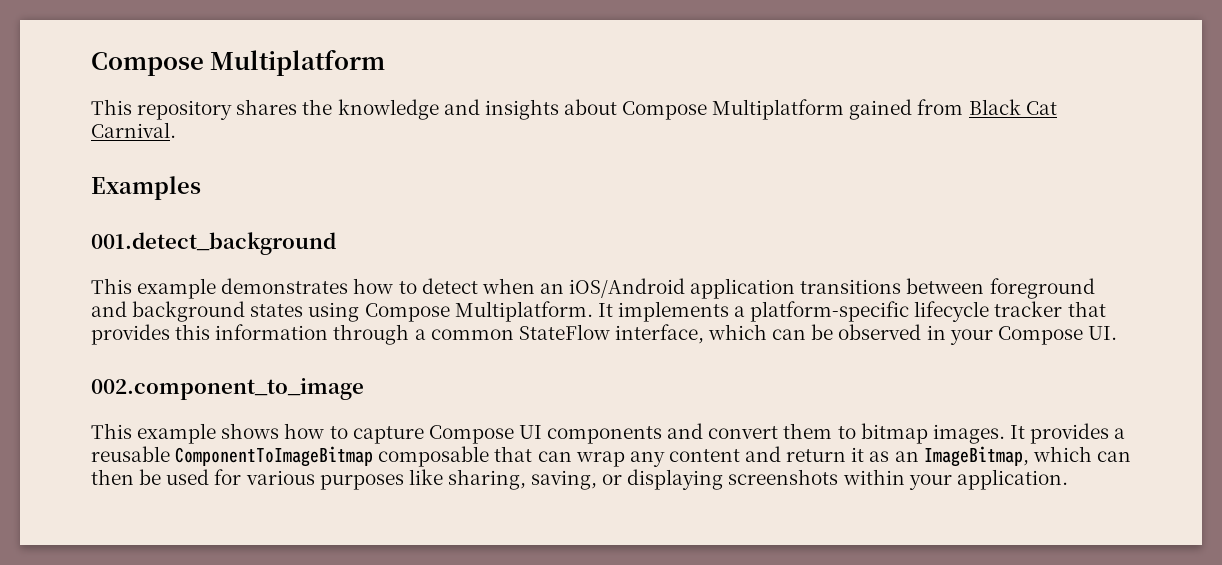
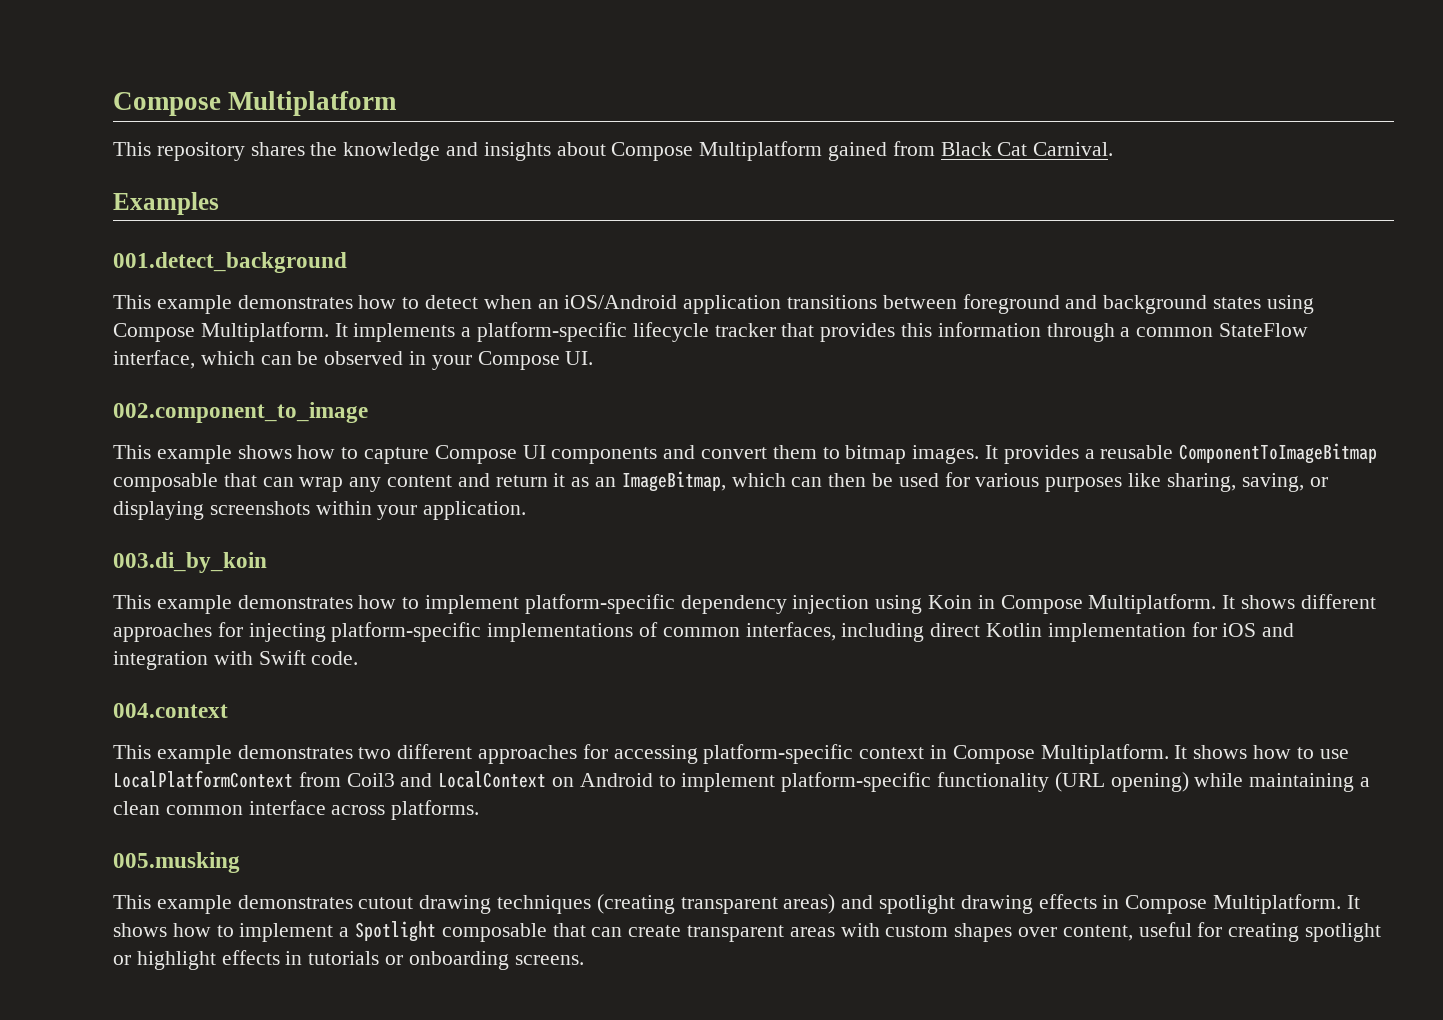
(1068, 479) none -> [113,552,267,573] [113,594,1376,614] [113,622,1295,642] [113,650,359,670] [113,703,228,718] [113,744,1349,764] [113,770,1371,792] [113,800,480,820] [113,852,240,873] [113,894,1360,914] [113,921,1382,942] [113,950,584,970] // 003.di_by_koin // This example demonstrates how to implement platform-specific dependency injection using Koin in Compose Multiplatform. It shows different approaches for injecting platform-specific implementations of common interfaces, including direct Kotlin implementation for iOS and integration with Swift code. // 004.context // This example demonstrates two different approaches for accessing platform-specific context in Compose Multiplatform. It shows how to use LocalPlatformContext from Coil3 and LocalContext on Android to implement platform-specific functionality (URL opening) while maintaining a clean common interface across platforms. // 005.musking // This example demonstrates cutout drawing techniques (creating transparent areas) and spotlight drawing effects in Compose Multiplatform. It shows how to implement a Spotlight composable that can create transparent areas with custom shapes over content, useful for creating spotlight or highlight effects in tutorials or onboarding screens.

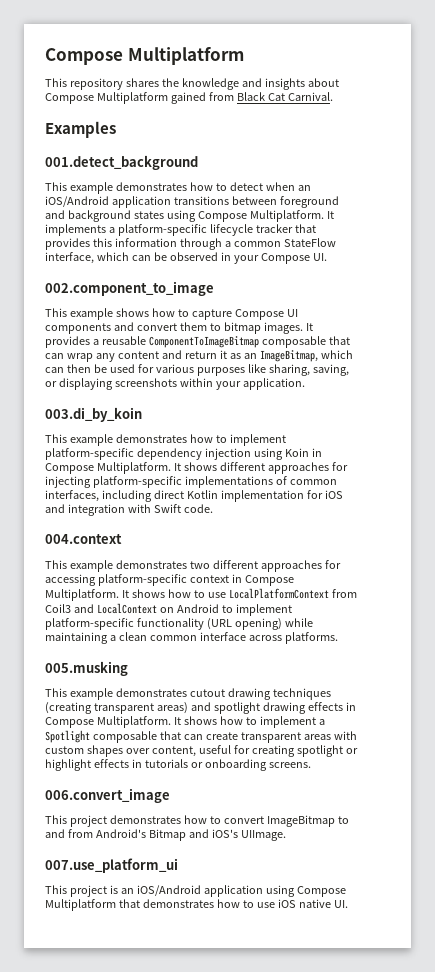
(584, 960) none -> [45,788,170,803] [45,815,349,827] [45,829,286,841] [45,858,178,873] [45,885,346,897] [45,899,348,911] // 006.convert_image // This project demonstrates how to convert ImageBitmap to and from Android's Bitmap and iOS's UIImage. // 007.use_platform_ui // This project is an iOS/Android application using Compose Multiplatform that demonstrates how to use iOS native UI.

